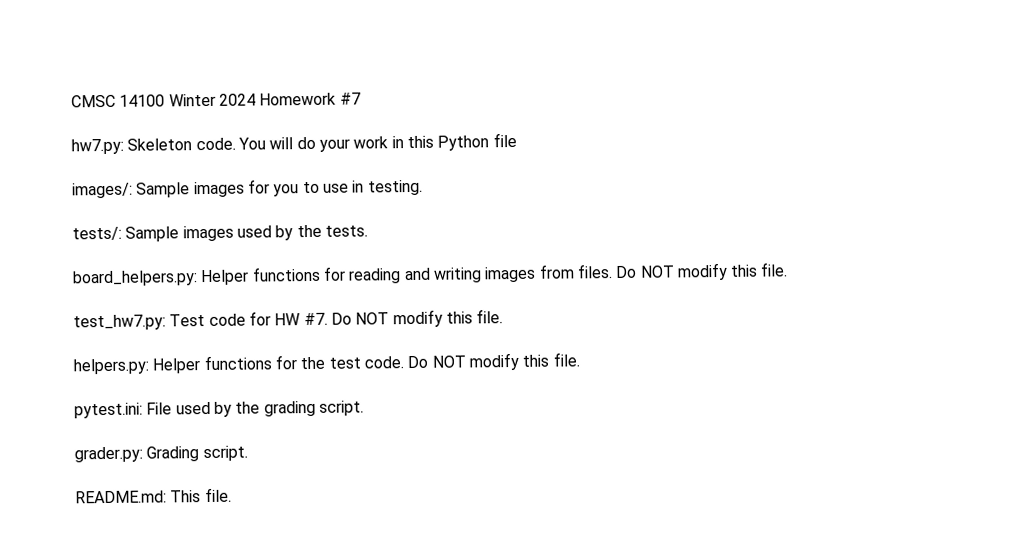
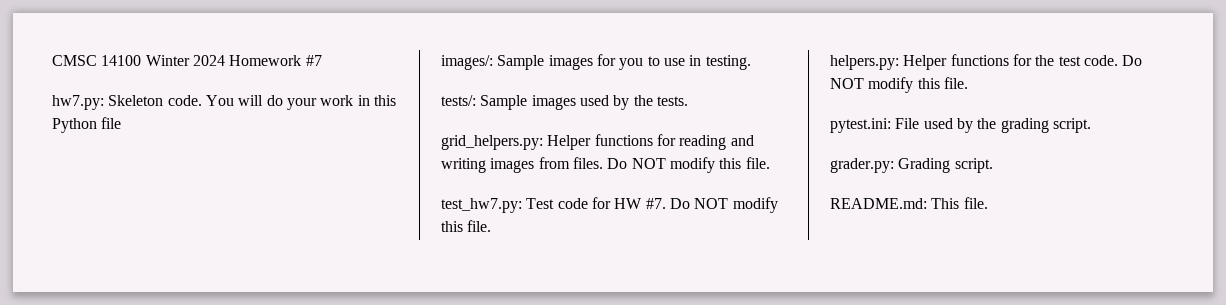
[72,270,198,287] board_helpers.py: -> [441,135,543,150] grid_helpers.py:

